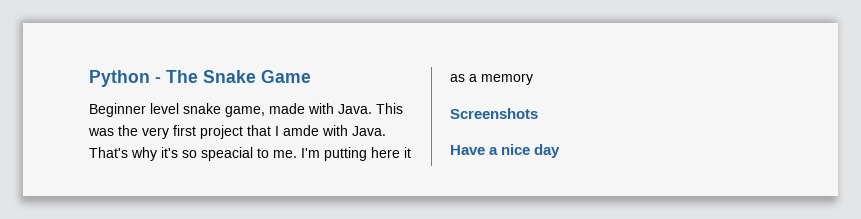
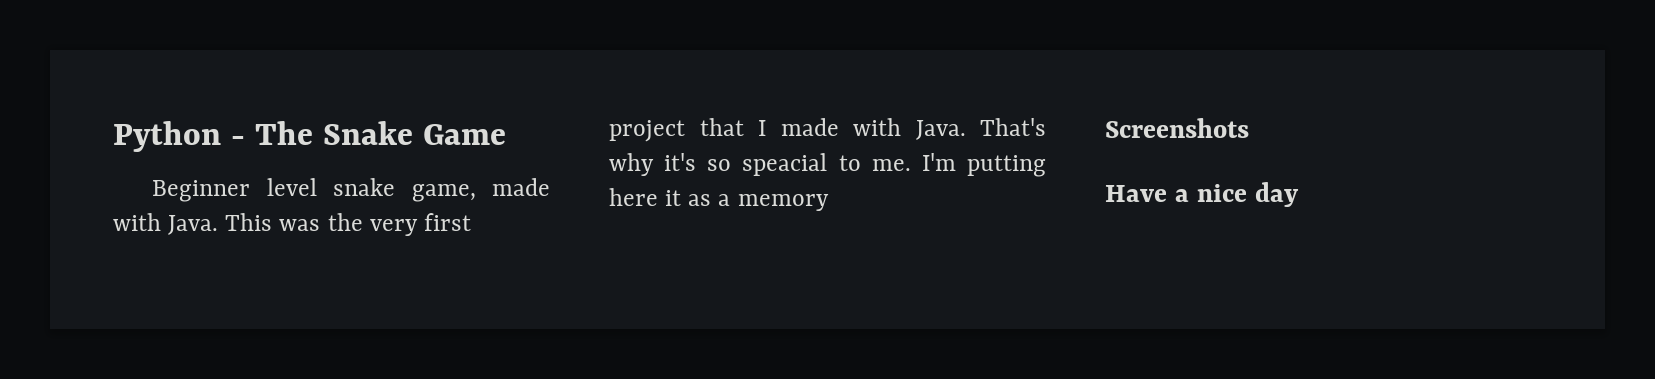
[283,125,319,136] amde -> [780,118,839,136] made

